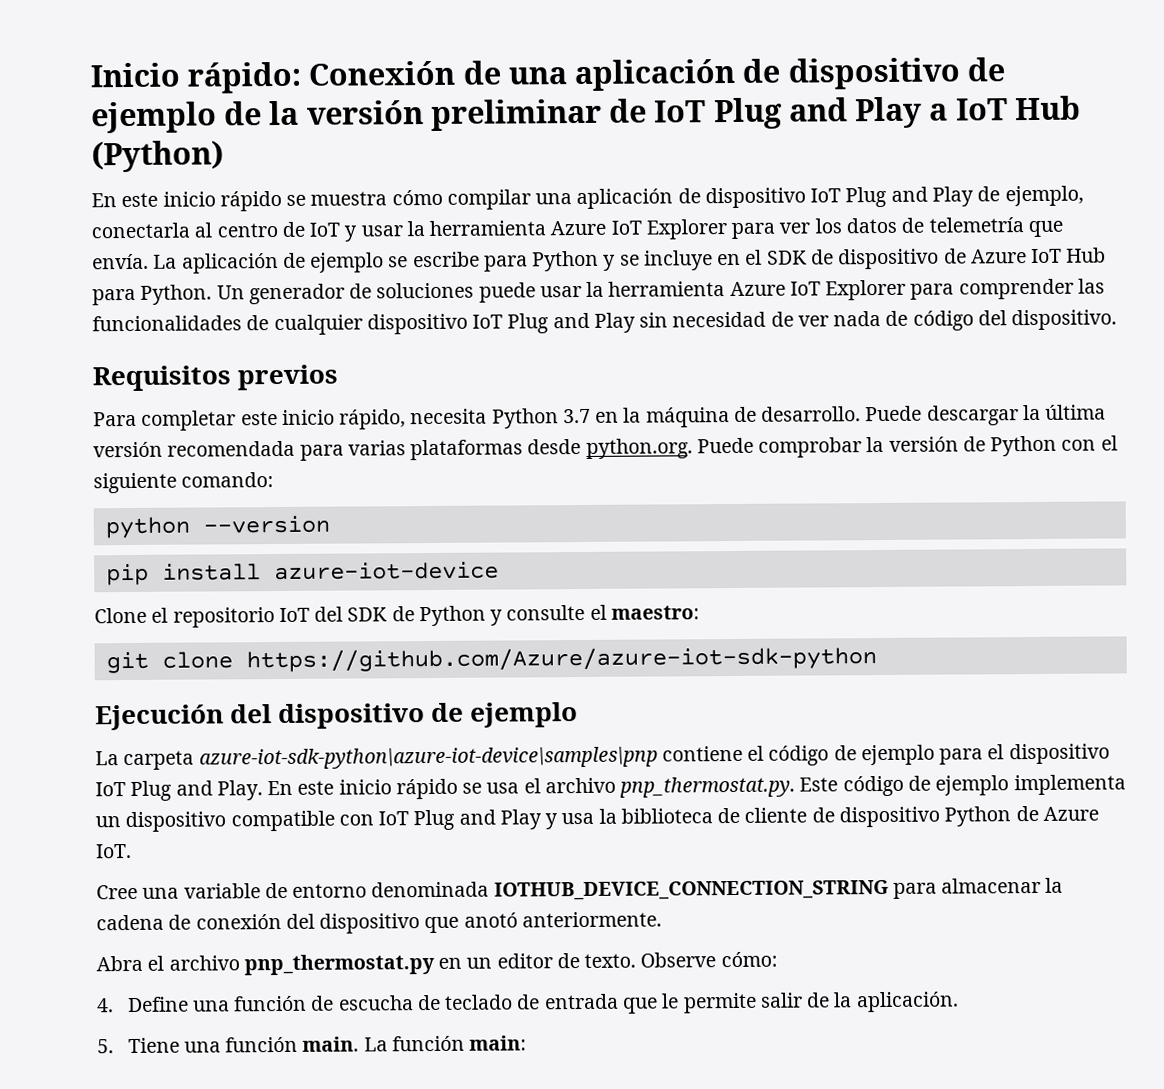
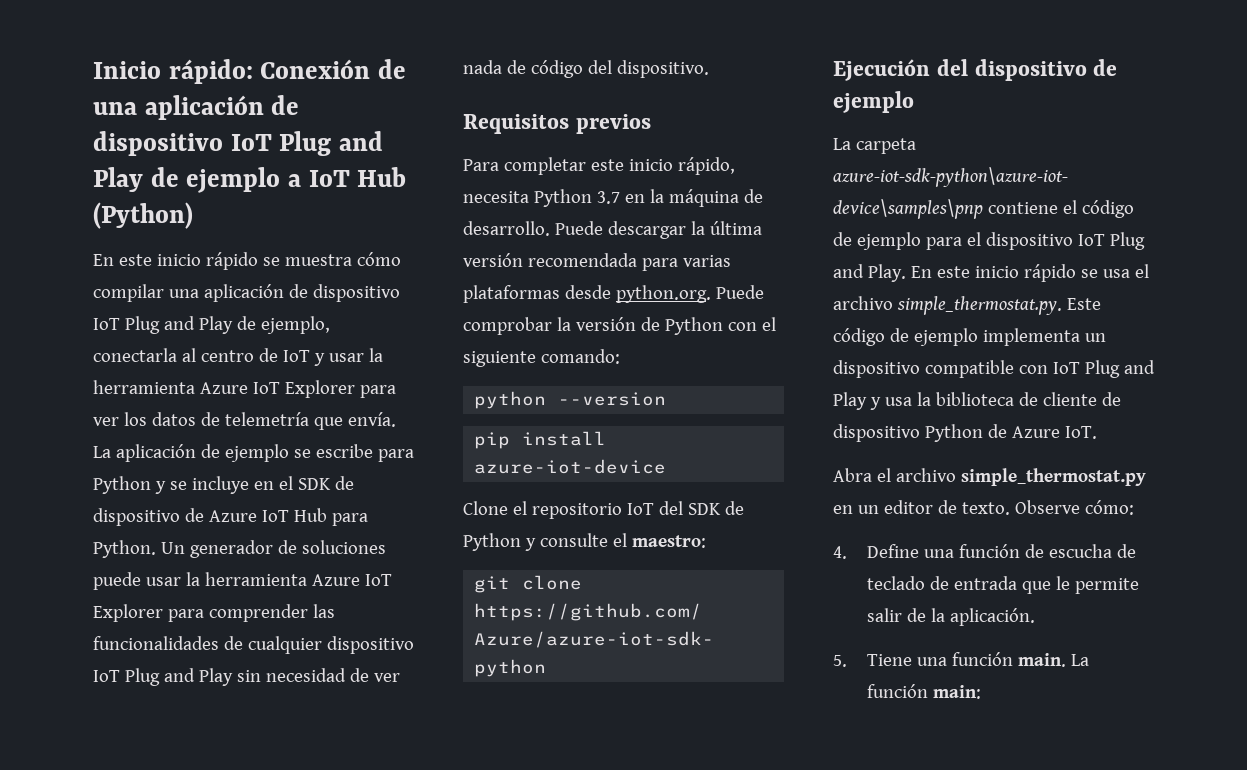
[966,57,1005,82] [91,96,923,134] de ejemplo de la versión preliminar de IoT Plug and Play -> [230,131,384,156] [93,167,281,193] IoT Plug and Play de ejemplo
[619,776,796,798] pnp_thermostat.py. -> [896,296,1062,315] simple_thermostat.py.
[96,877,1064,901] [96,911,662,934] // Cree una variable de entorno denominada IOTHUB_DEVICE_CONNECTION_STRING para almacenar la cadena de conexión del dispositivo que anotó anteriormente. -> (1097, 432) none
[243,953,435,976] pnp_thermostat.py -> [960,468,1146,486] simple_thermostat.py

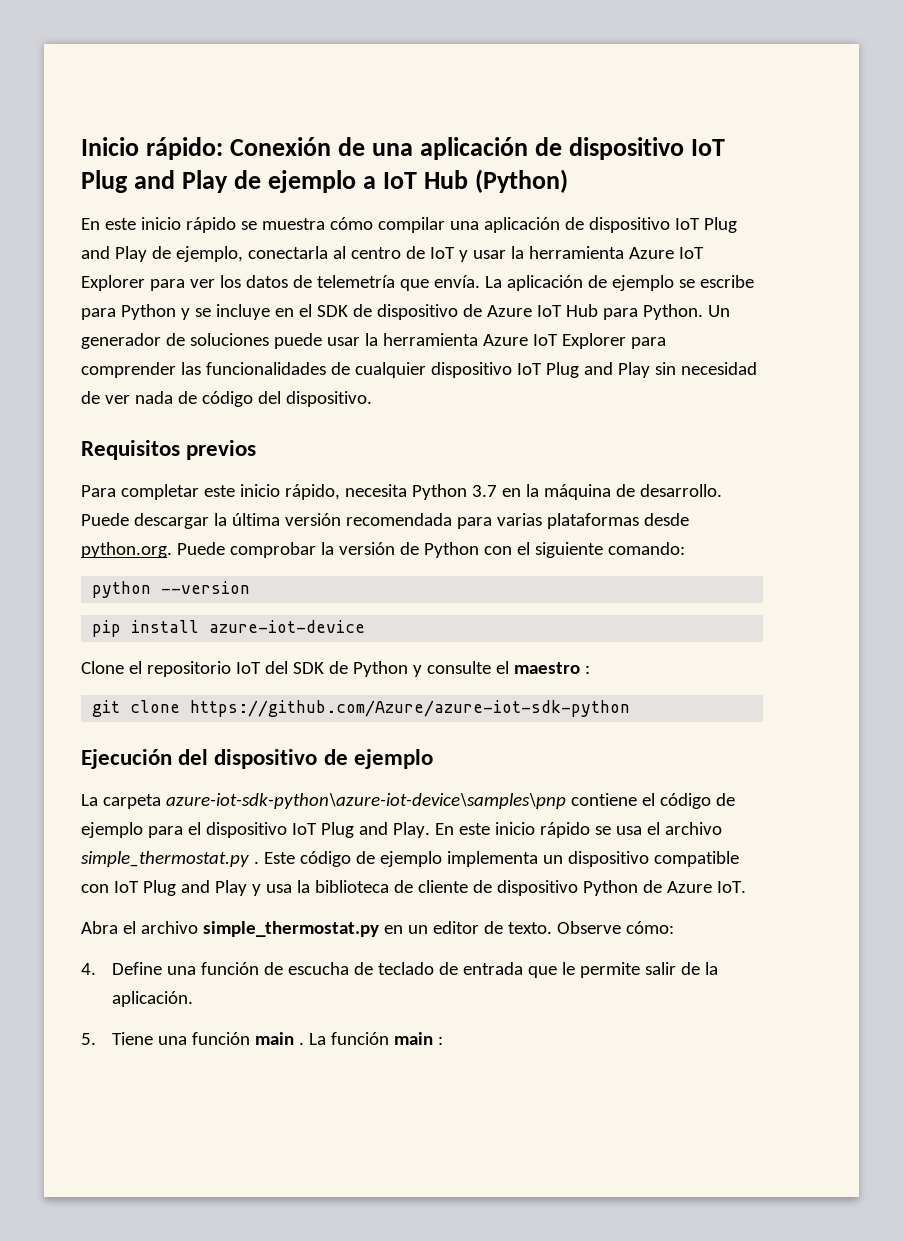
[631,535,706,548] maestro: -> [513,662,590,674] maestro :
[896,296,1062,315] simple_thermostat.py. -> [81,851,259,867] simple_thermostat.py .
[1017,653,1089,667] [866,684,981,699] main. La función main: -> [254,1032,443,1045] main . La función main :

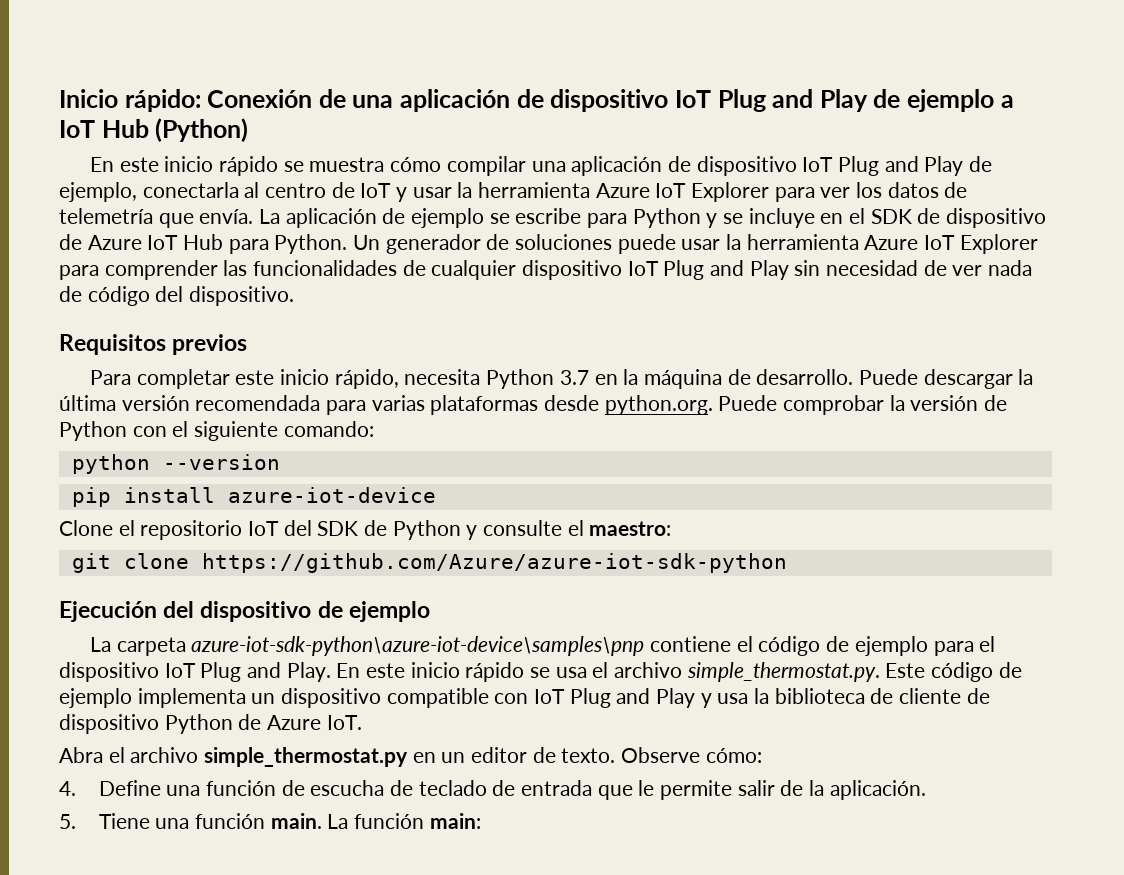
[513,662,590,674] maestro : -> [589,521,672,536] maestro:
[81,851,259,867] simple_thermostat.py . -> [686,662,880,682] simple_thermostat.py.
[254,1032,443,1045] main . La función main : -> [270,813,481,829] main. La función main:

